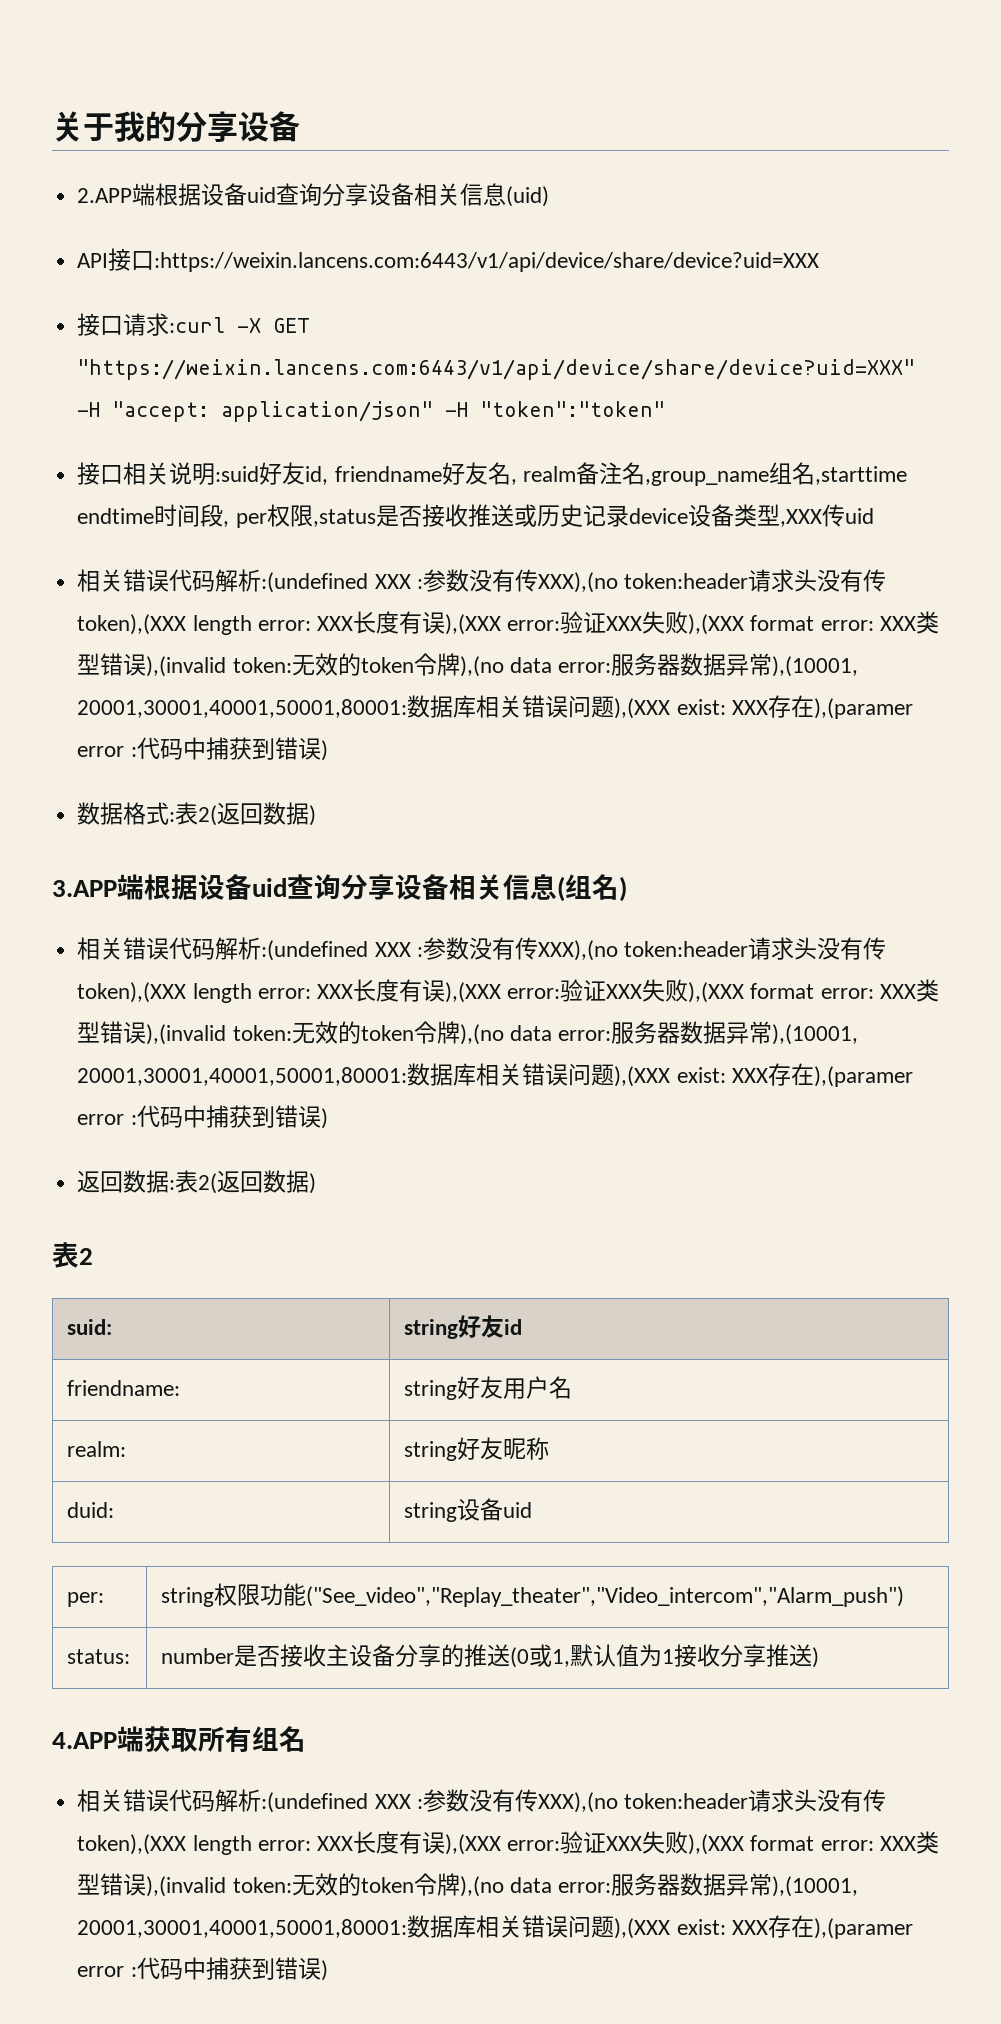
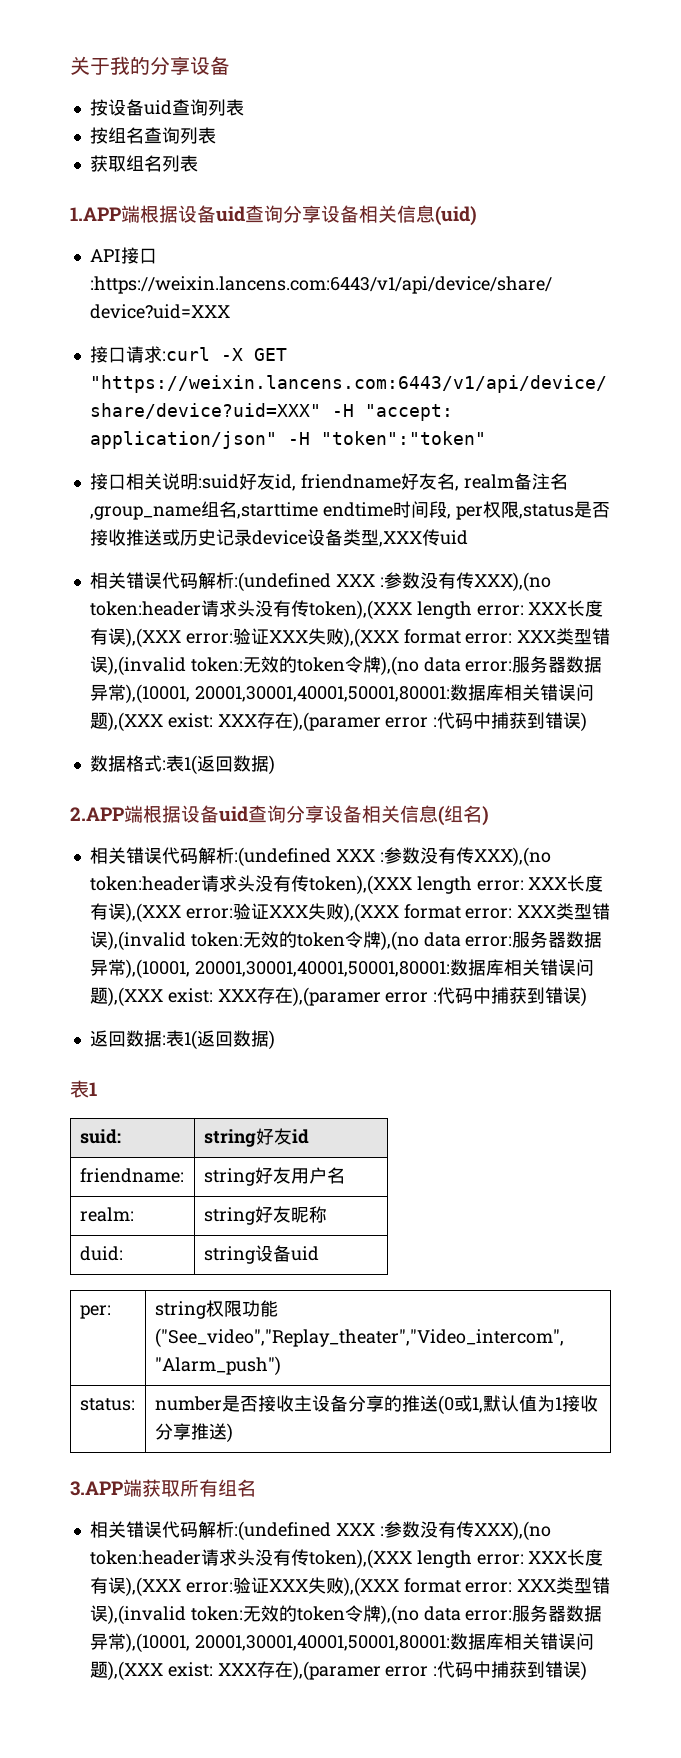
[77,188,133,203] 2.APP -> [89,99,244,116] [89,127,216,144] [89,155,198,172] [70,207,121,221] 按设备uid查询列表 // 按组名查询列表 // 获取组名列表 // 1.APP
[198,802,317,826] [52,880,117,897] 2(返回数据) // 3.APP -> [183,755,275,775] [70,807,124,821] 1(返回数据) // 2.APP
[198,1173,218,1194] 2( -> [183,1030,197,1050] 1(
[79,1248,93,1265] 2 -> [89,1082,97,1096] 1
[52,1732,117,1749] 4.APP -> [70,1481,123,1496] 3.APP

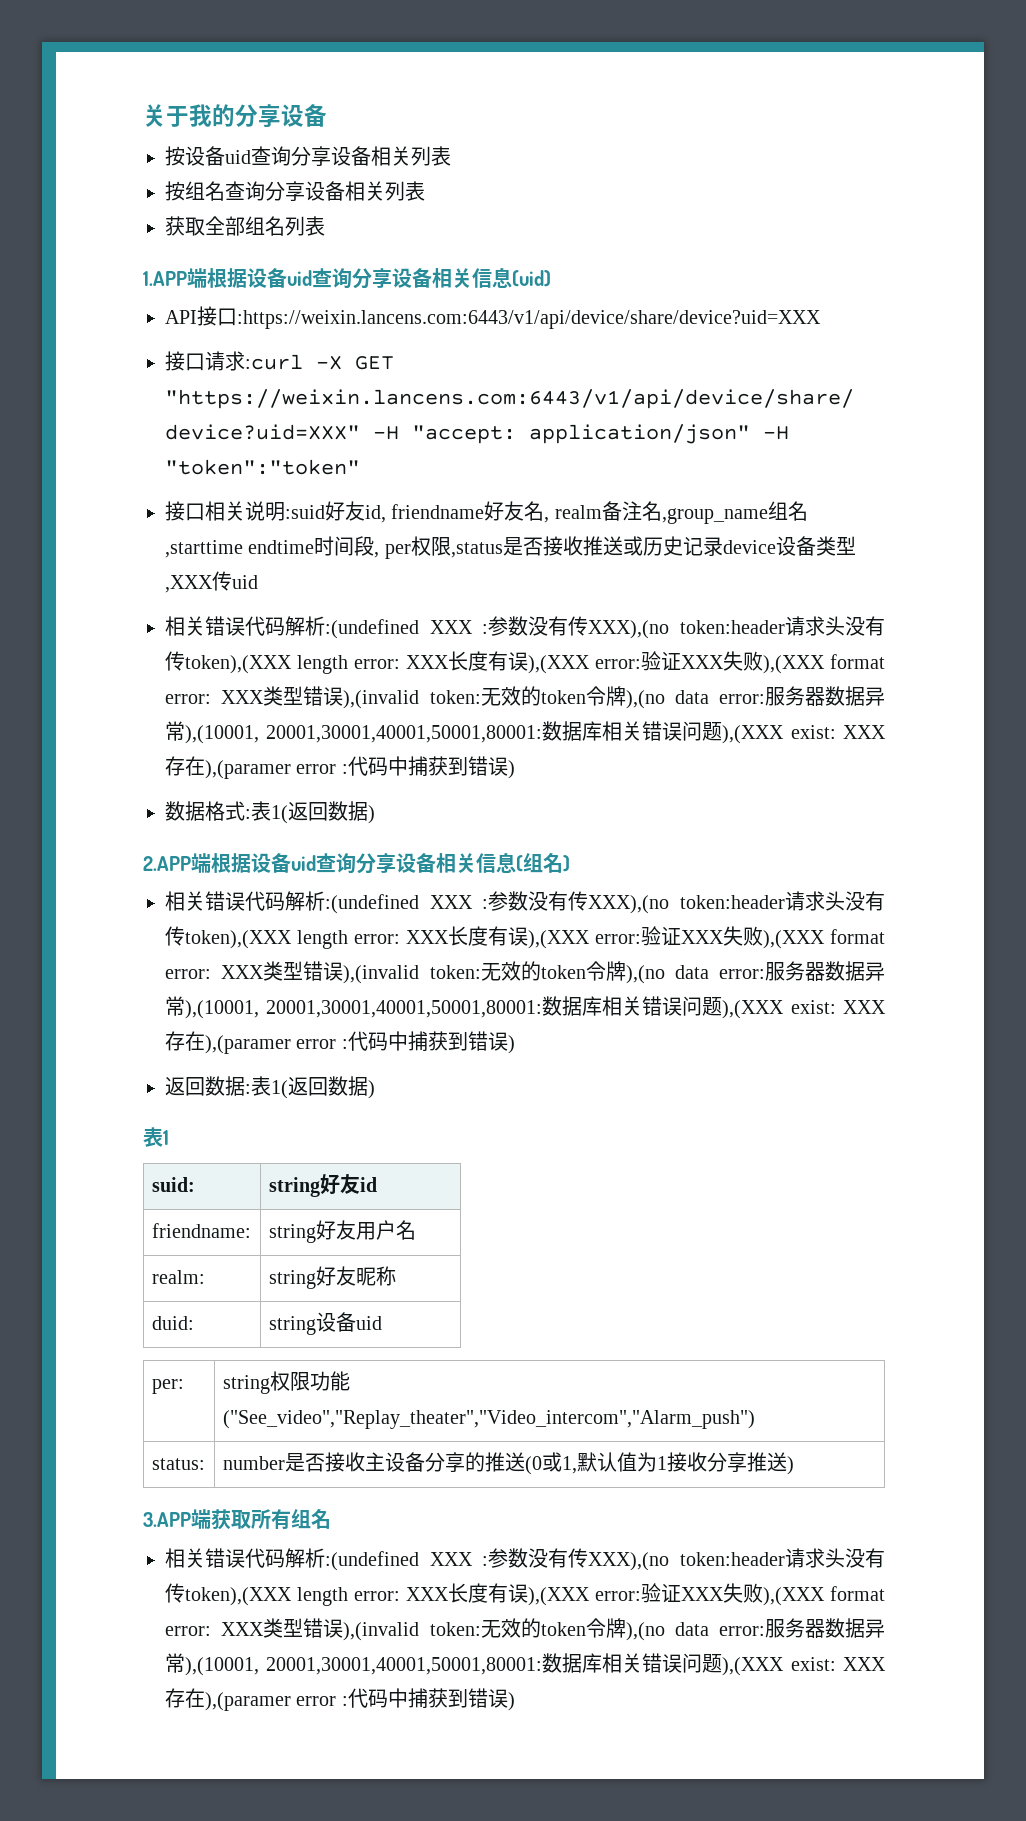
(208, 107) none -> [291,146,411,167] 分享设备相关
(180, 135) none -> [265,181,385,202] 分享设备相关
(126, 164) none -> [205,216,245,236] 全部

